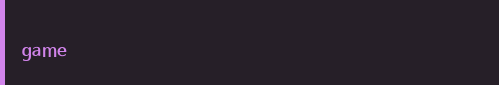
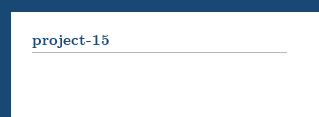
[22,46,67,61] game -> [32,35,110,48] project-15

